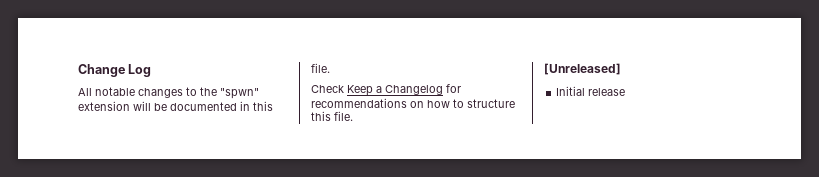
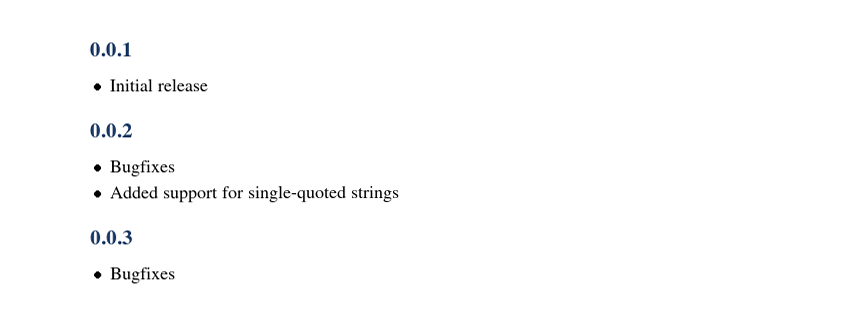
[78,64,152,77] [78,87,259,99] [78,101,273,111] [311,63,330,73] [311,84,461,96] [311,98,515,108] [311,111,353,121] [544,63,621,75] [556,86,626,96] Change Log // All notable changes to the "spwn" extension will be documented in this file. // Check Keep a Changelog for recommendations on how to structure this file. // [Unreleased] // Initial release -> [89,42,133,57] [108,78,208,92] [89,123,133,138] [108,160,176,177] [109,185,400,203] [90,230,134,245] [109,267,176,284] 0.0.1 // Initial release // 0.0.2 // Bugfixes // Added support for single-quoted strings // 0.0.3 // Bugfixes

